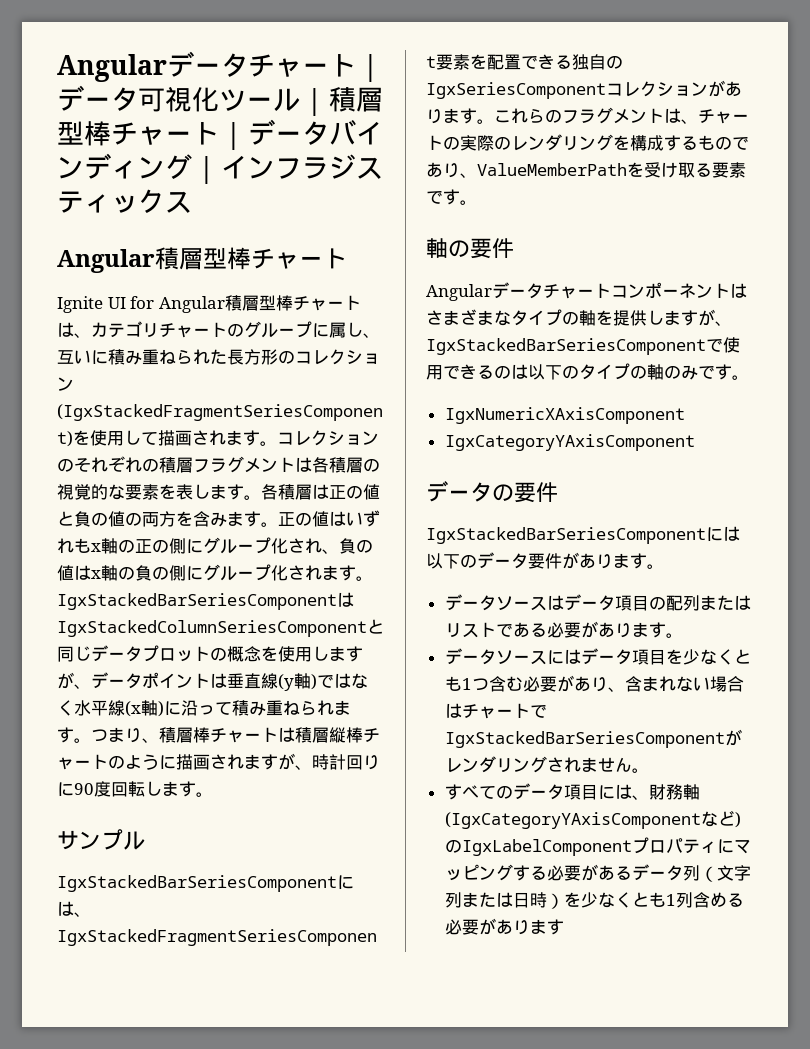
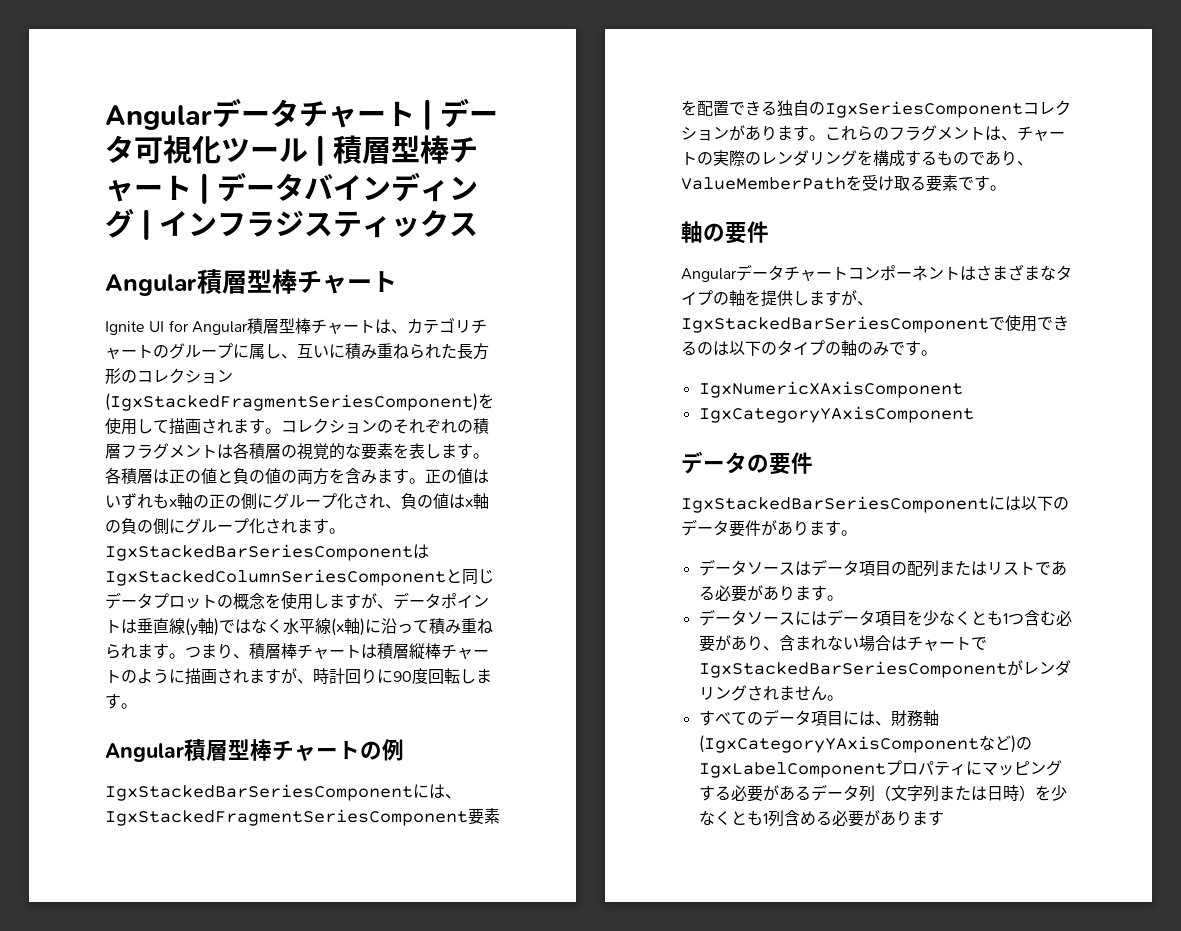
[57,829,145,850] サンプル -> [105,739,404,762] Angular積層型棒チャートの例

